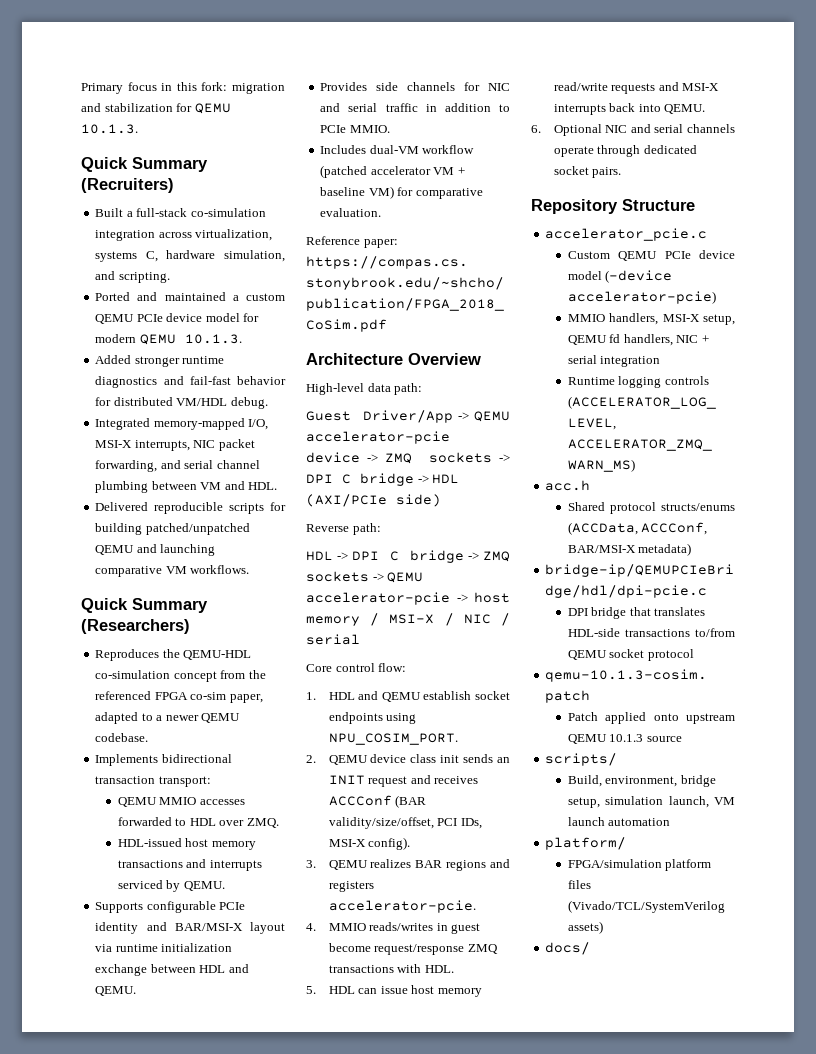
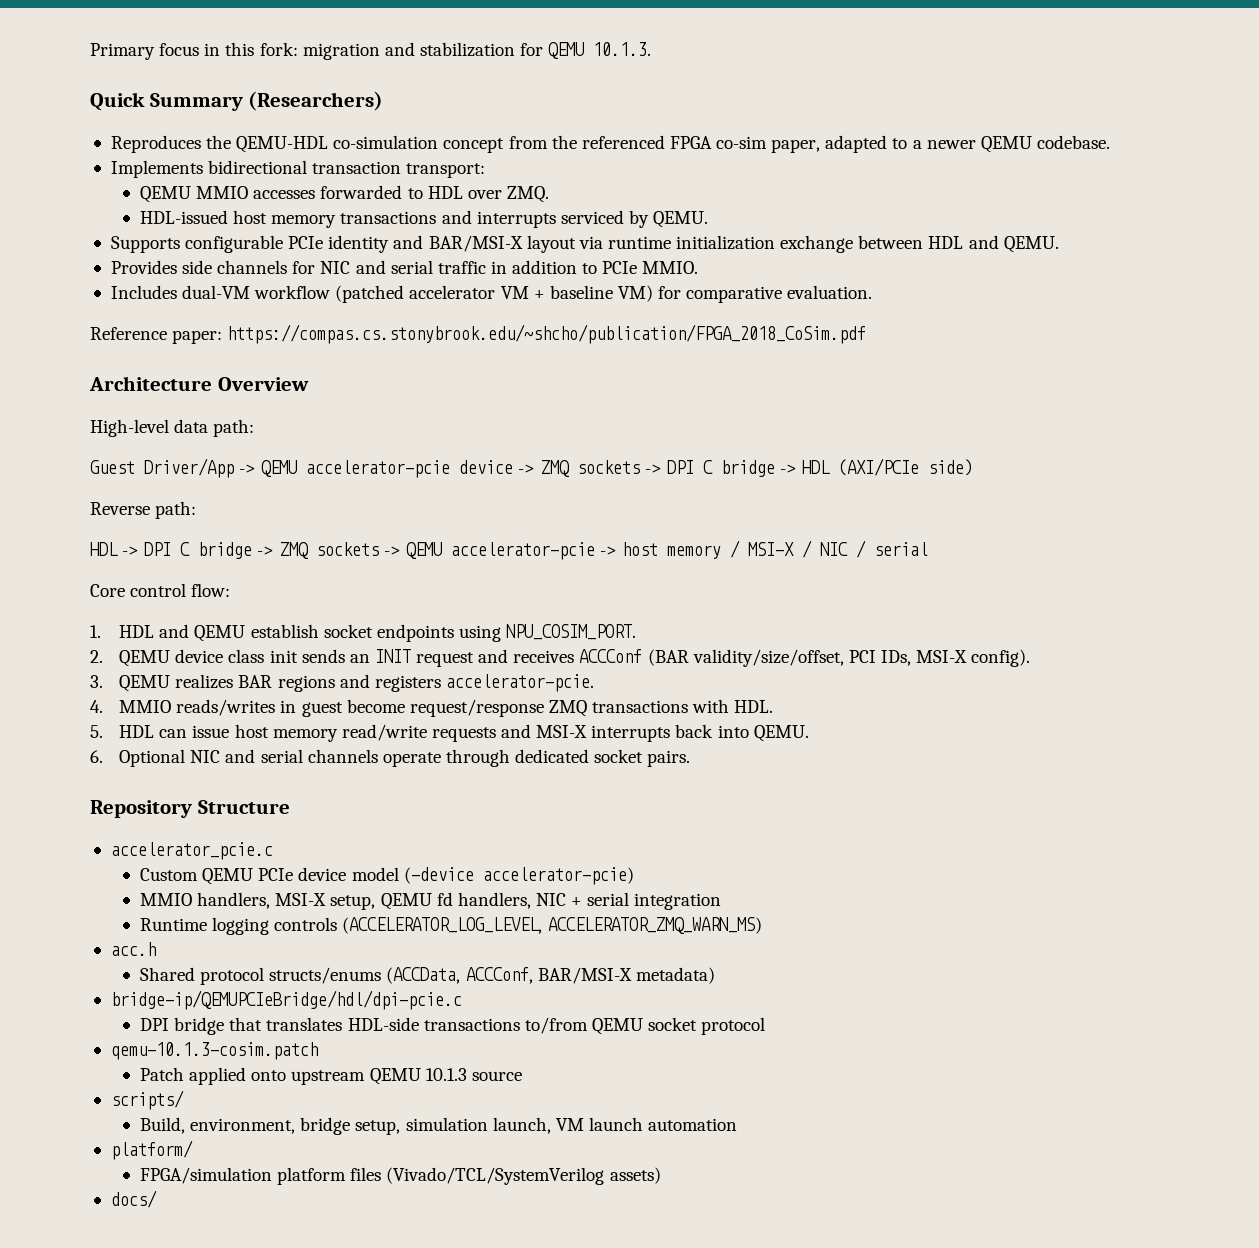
[81,157,208,172] [81,178,174,193] [95,208,266,217] [95,229,273,241] [95,250,285,262] [95,271,170,283] [95,292,285,301] [95,313,260,324] [95,334,242,345] [95,355,225,367] [95,376,286,388] [95,397,268,409] [95,418,269,430] [95,439,255,451] [95,460,260,472] [95,481,278,493] [95,502,286,514] [95,523,250,535] [95,544,216,556] [95,565,250,577] // Quick Summary (Recruiters) // Built a full-stack co-simulation integration across virtualization, systems C, hardware simulation, and scripting. // Ported and maintained a custom QEMU PCIe device model for modern QEMU 10.1.3. // Added stronger runtime diagnostics and fail-fast behavior for distributed VM/HDL debug. // Integrated memory-mapped I/O, MSI-X interrupts, NIC packet forwarding, and serial channel plumbing between VM and HDL. // Delivered reproducible scripts for building patched/unpatched QEMU and launching comparative VM workflows. -> (652, 49) none

